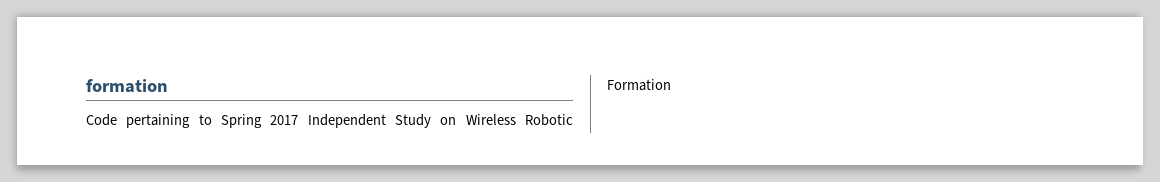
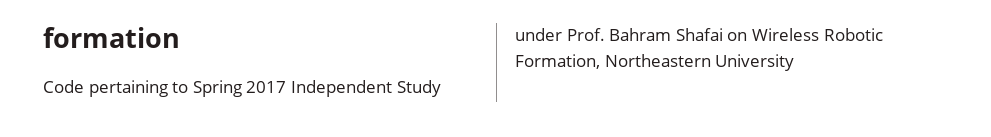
[440,114,573,126] [607,79,671,91] on Wireless Robotic Formation -> [515,28,883,41] [515,54,795,71] under Prof. Bahram Shafai on Wireless Robotic Formation, Northeastern University

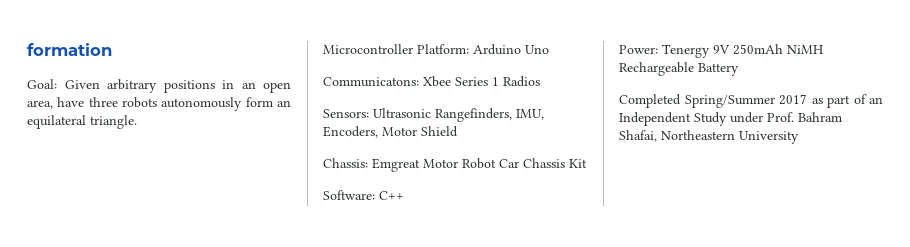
[43,80,287,97] Code pertaining to Spring 2017 -> [27,79,291,93] [27,97,291,111] [27,115,137,129] [323,44,549,55] [323,76,540,87] [323,108,544,122] [323,126,458,138] [323,158,587,172] [323,190,404,200] [619,44,823,58] [619,62,739,76] [619,94,883,108] Goal: Given arbitrary positions in an open area, have three robots autonomously form an equilateral triangle. // Microcontroller Platform: Arduino Uno // Communicatons: Xbee Series 1 Radios // Sensors: Ultrasonic Rangefinders, IMU, Encoders, Motor Shield // Chassis: Emgreat Motor Robot Car Chassis Kit // Software: C++ // Power: Tenergy 9V 250mAh NiMH Rechargeable Battery // Completed Spring/Summer 2017 as part of an
[675,28,883,41] [515,54,600,69] Shafai on Wireless Robotic Formation, -> [619,130,657,142] Shafai,

